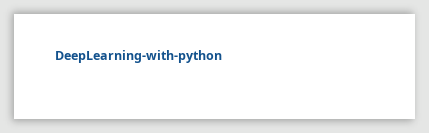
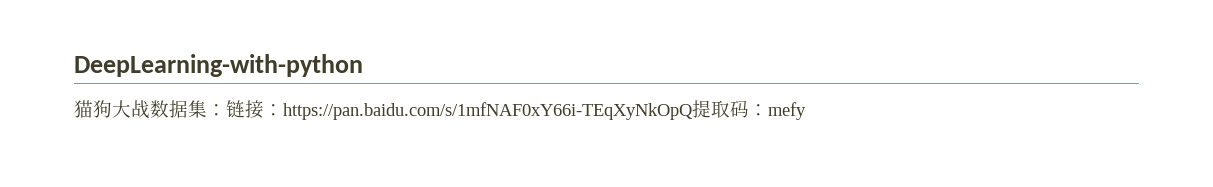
(222, 56) none -> [74,100,806,120] // 猫狗大战数据集：链接：https://pan.baidu.com/s/1mfNAF0xY66i-TEqXyNkOpQ提取码：mefy

